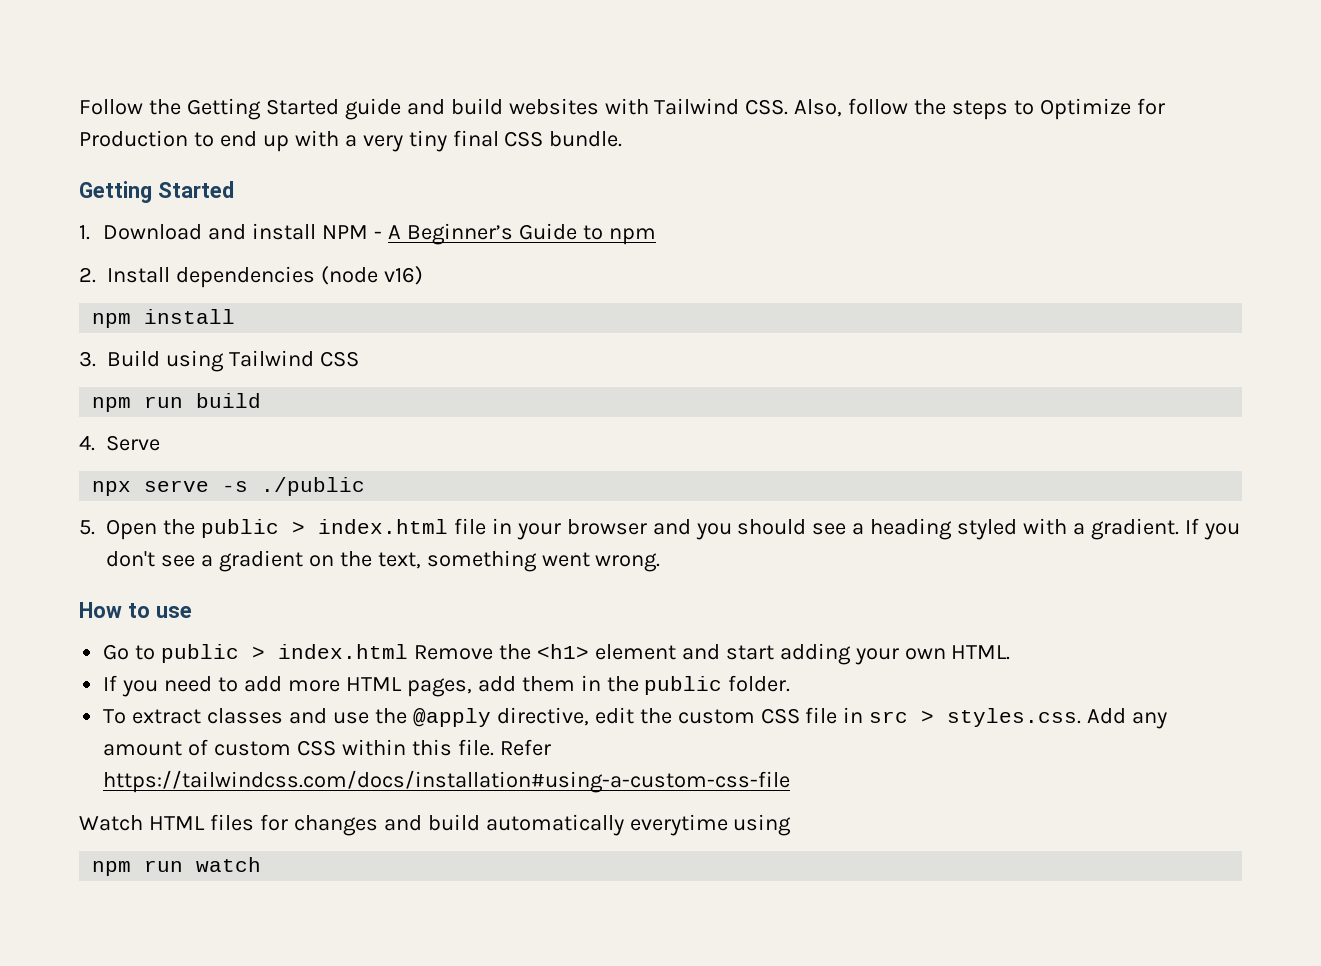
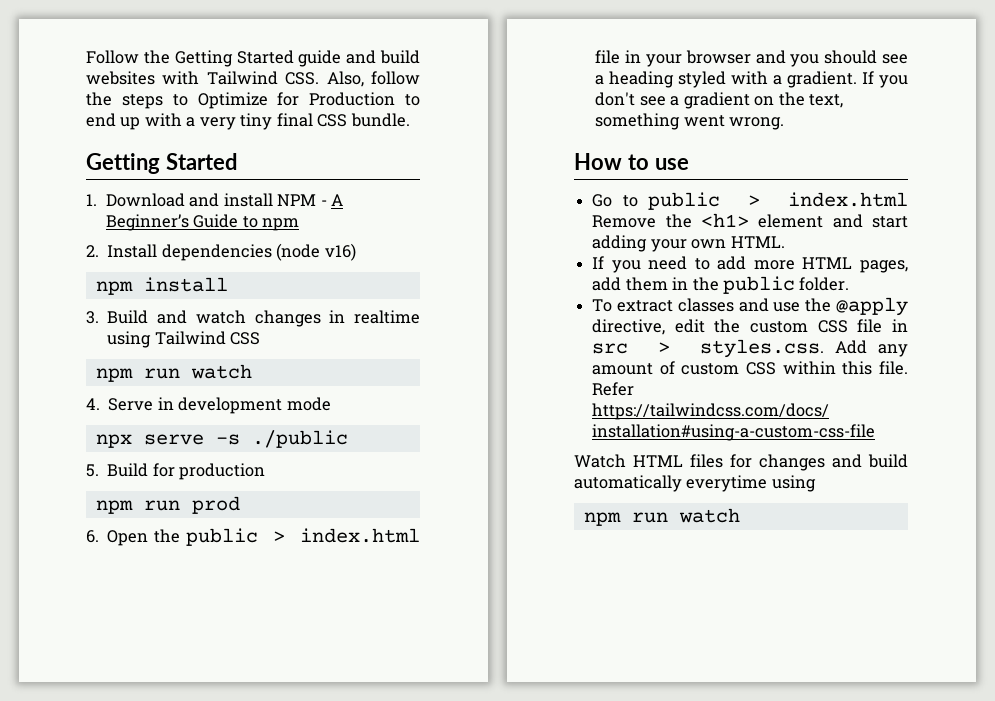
(160, 358) none -> [157,310,420,327] and watch changes in realtime
[196,393,262,408] build -> [190,364,252,379] watch
(160, 443) none -> [157,397,331,414] in development mode
(95, 527) none -> [107,463,266,480] [95,496,240,514] [86,530,99,543] Build for production // npm run prod // 6.

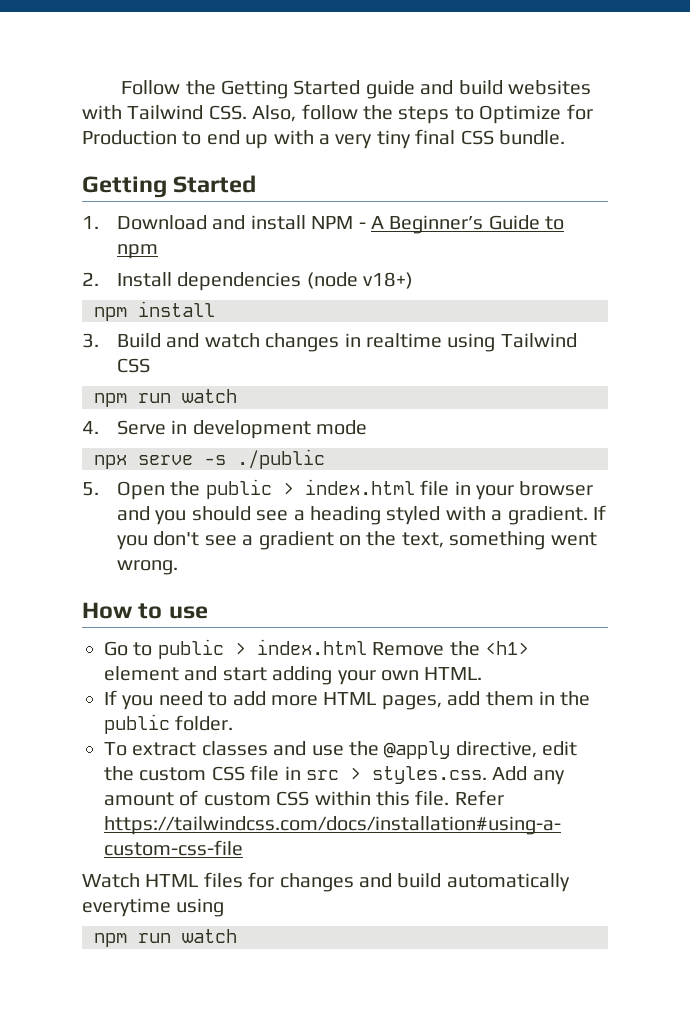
[324,243,356,261] v16) -> [363,272,414,289] v18+)
[107,463,266,480] [95,496,240,514] [86,530,99,543] Build for production // npm run prod // 6. -> (99, 489) none

